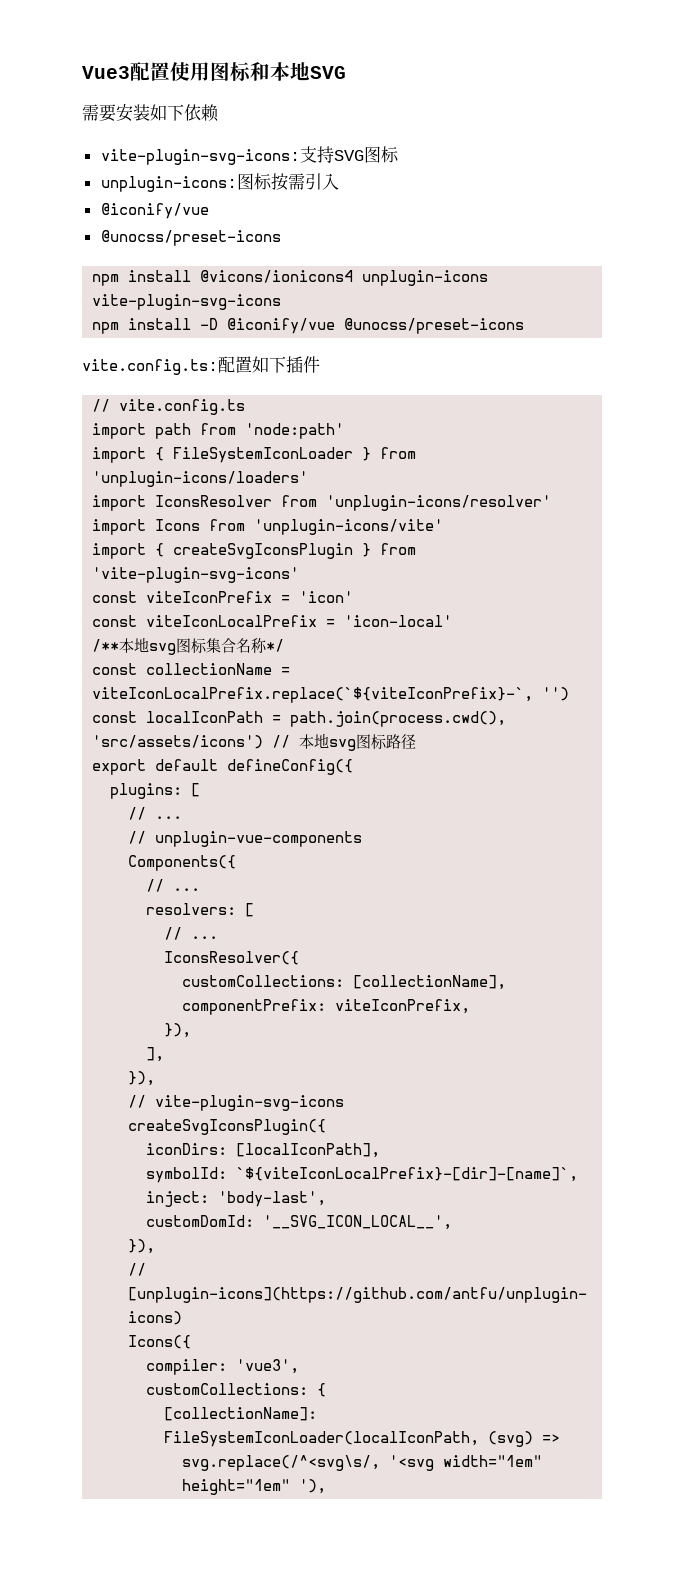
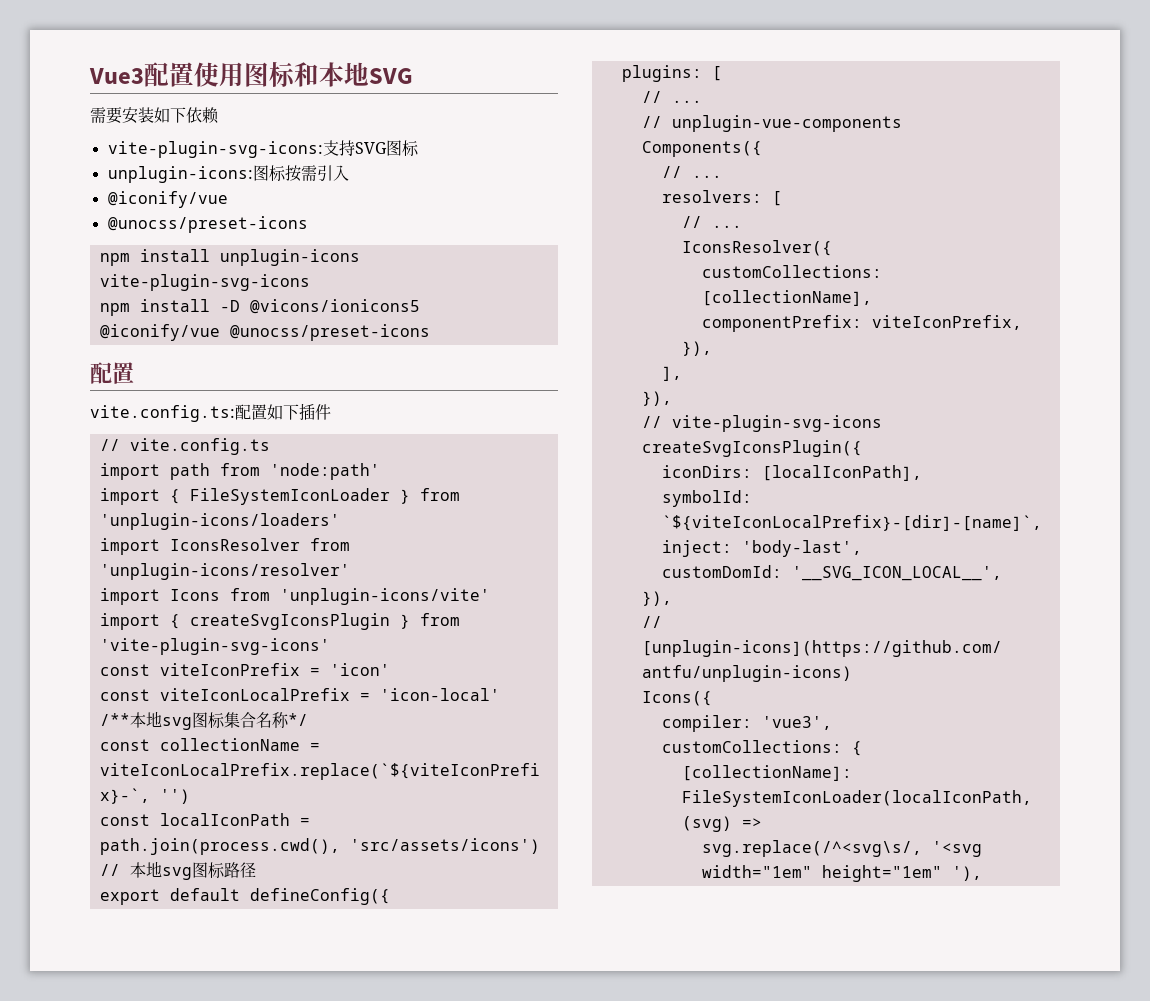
[200,270,354,283] @vicons/ionicons4 -> (210, 255) none
(219, 324) none -> [249,299,420,314] @vicons/ionicons5
(525, 326) none -> [90,362,134,384] // 配置

